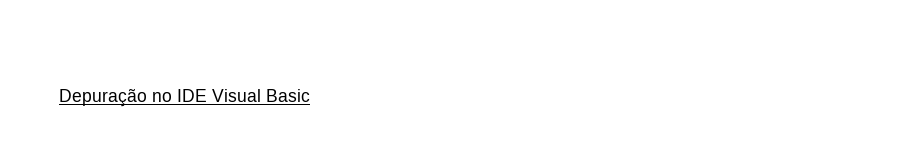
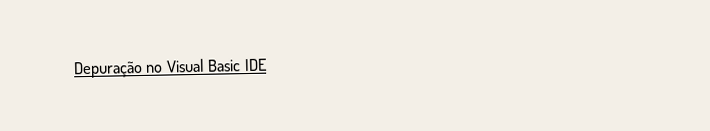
[177,89,207,102] IDE -> (164, 68) none
(310, 95) none -> [243,58,268,72] IDE

